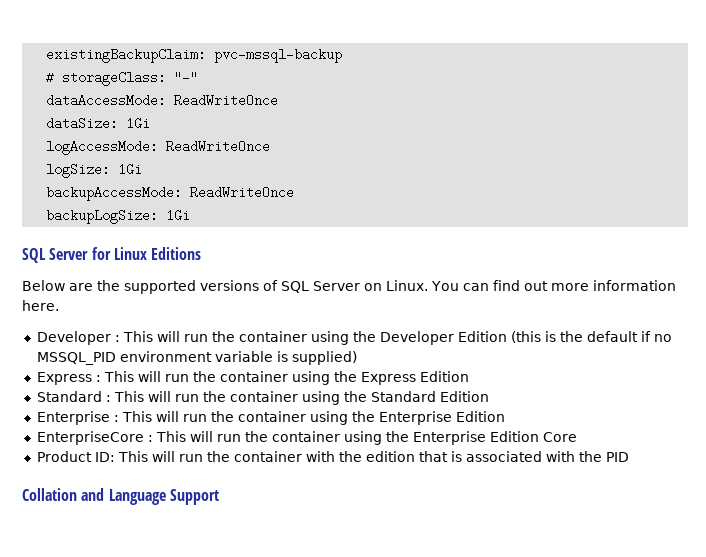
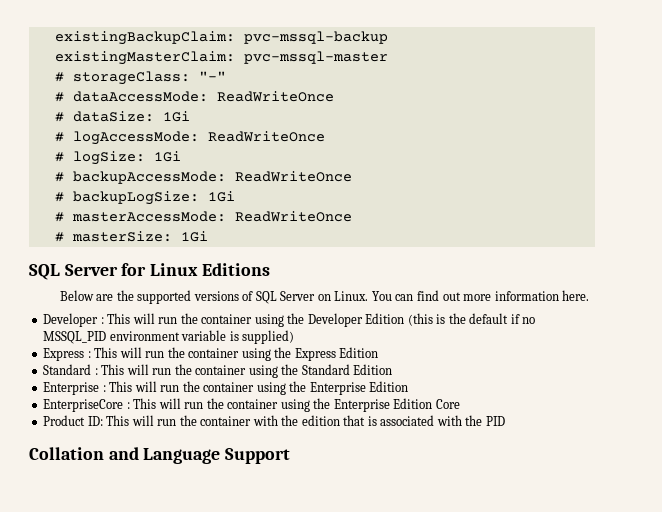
(343, 55) none -> [54,51,388,65] // existingMasterClaim: pvc-mssql-master
(199, 77) none -> [54,92,64,102] #
(279, 100) none -> [54,112,64,122] #
(151, 123) none -> [54,132,64,142] #
(271, 146) none -> [54,152,64,162] #
(143, 169) none -> [54,172,64,182] #
(295, 192) none -> [54,192,64,202] #
(191, 215) none -> [54,211,352,222] [54,231,208,242] // # masterAccessMode: ReadWriteOnce // # masterSize: 1Gi

